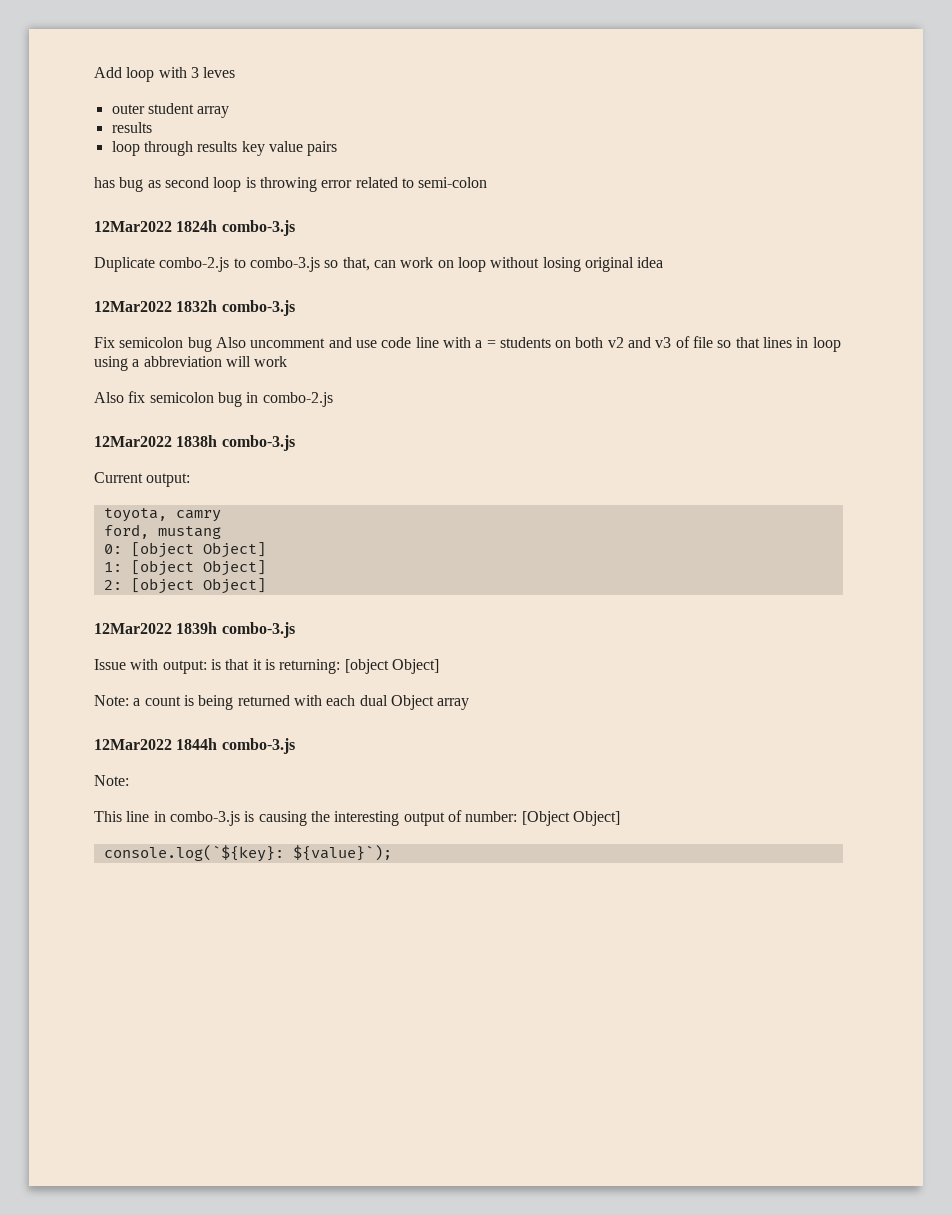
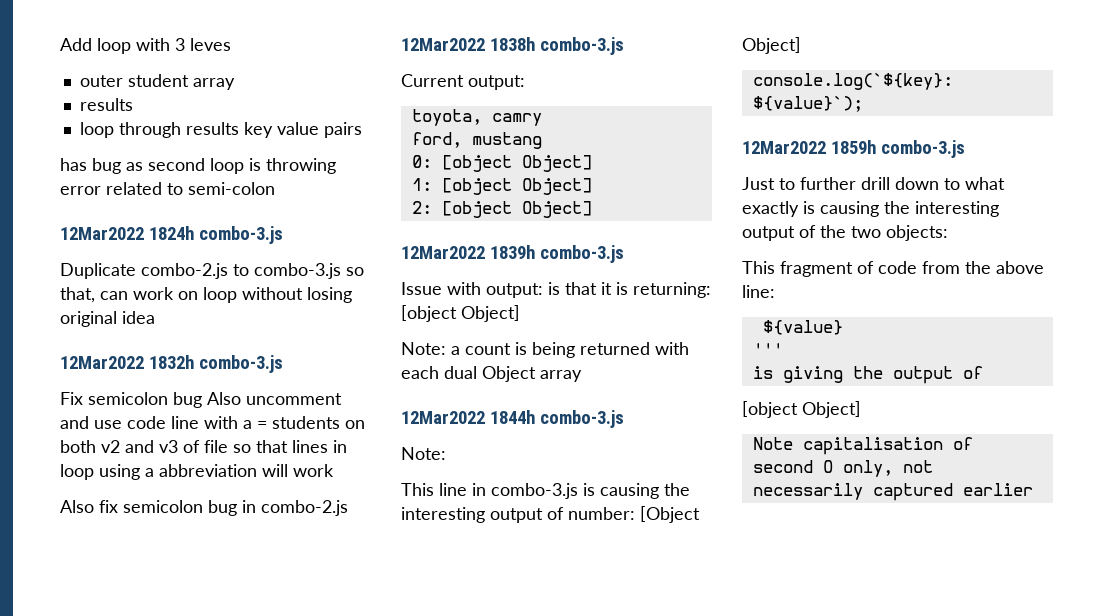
(392, 853) none -> [742,140,965,158] [742,177,1005,190] [742,201,999,217] [742,225,948,241] [742,261,1044,277] [742,285,775,298] [762,320,843,335] [752,343,783,356] [752,366,983,384] [742,401,861,418] [752,437,973,455] [752,460,933,477] [752,483,1033,501] // 12Mar2022 1859h combo-3.js // Just to further drill down to what exactly is causing the interesting output of the two objects: // This fragment of code from the above line: // ${value} // ''' // is giving the output of // [object Object] // Note capitalisation of second O only, not necessarily captured earlier

